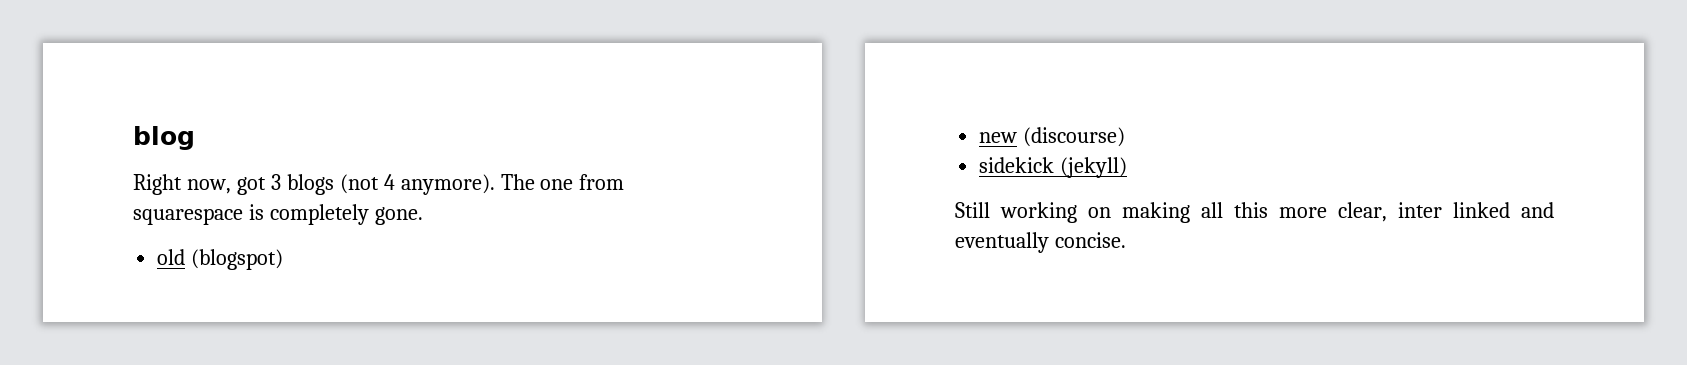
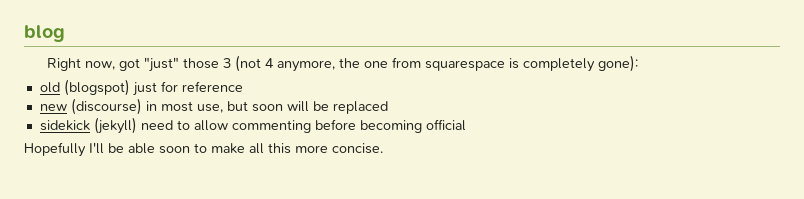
[270,174,535,195] 3 blogs (not 4 anymore). The -> [144,55,361,72] "just" those 3 (not 4 anymore, the
[374,207,423,225] gone. -> [598,55,639,72] gone):
(284, 259) none -> [132,81,243,96] just for reference
[979,157,1128,178] [955,202,1554,223] [955,232,1049,253] // sidekick (jekyll) // Still working on making all this more clear, inter linked and eventually -> [145,101,388,114] [39,117,466,134] [24,142,328,157] in most use, but soon will be replaced // sidekick (jekyll) need to allow commenting before becoming official // Hopefully I'll be able soon to make all this more

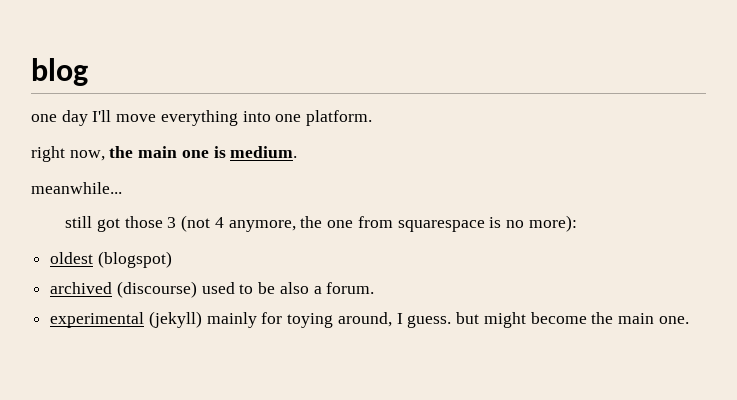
[47,57,180,72] Right now, got "just" -> [31,110,373,126] [31,146,298,162] [31,182,122,194] [65,216,121,232] one day I'll move everything into one platform. // right now, the main one is medium. // meanwhile... // still got
[523,55,639,72] [39,79,243,96] [39,98,388,115] [39,117,466,134] [24,142,383,157] completely gone): // old (blogspot) just for reference // new (discourse) in most use, but soon will be replaced // sidekick (jekyll) need to allow commenting before becoming official // Hopefully I'll be able soon to make all this more concise. -> [506,215,577,232] [50,251,172,268] [50,281,375,298] [50,311,689,328] no more): // oldest (blogspot) // archived (discourse) used to be also a forum. // experimental (jekyll) mainly for toying around, I guess. but might become the main one.

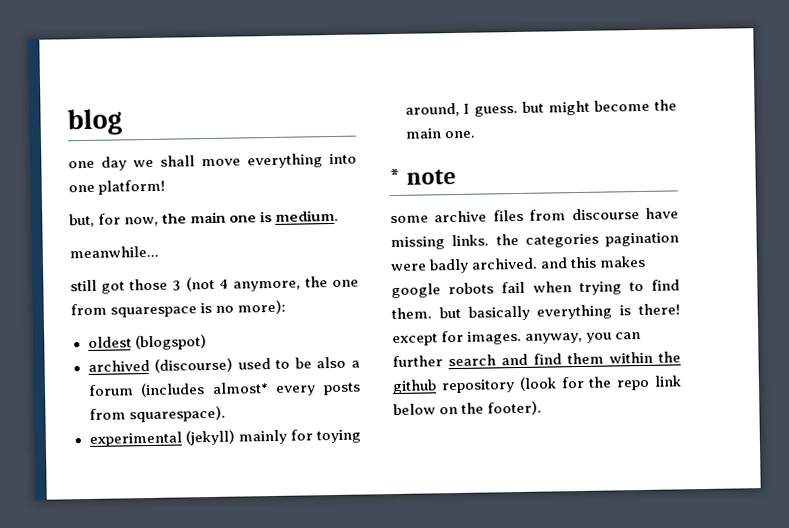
[92,110,112,122] I'll -> [133,155,195,168] we shall
[306,110,373,126] [31,146,65,162] platform. // right -> [98,179,166,195] [69,213,122,228] platform! // but, for
[326,282,375,294] forum. -> [87,382,361,398] [88,405,226,423] forum (includes almost* every posts from squarespace).
(689, 320) none -> [389,168,457,186] [390,207,679,224] [390,232,679,251] [391,255,647,274] [391,279,680,299] [391,303,680,321] [392,330,642,347] [392,351,681,368] [392,375,682,395] [393,400,543,416] // * note // some archive files from discourse have missing links. the categories pagination were badly archived. and this makes google robots fail when trying to find them. but basically everything is there! except for images. anyway, you can further search and find them within the github repository (look for the repo link below on the footer).

